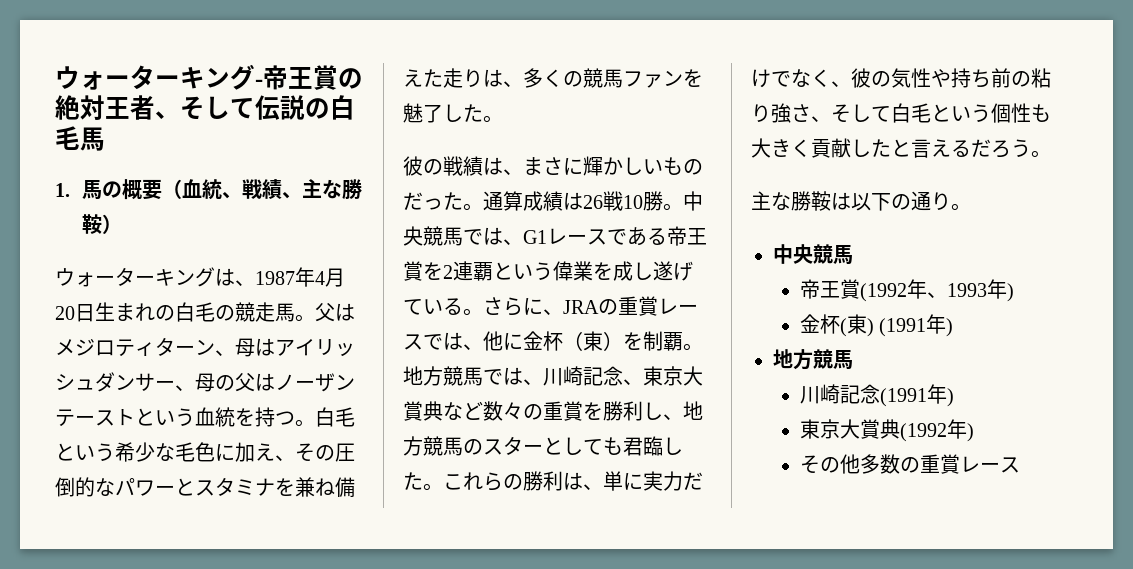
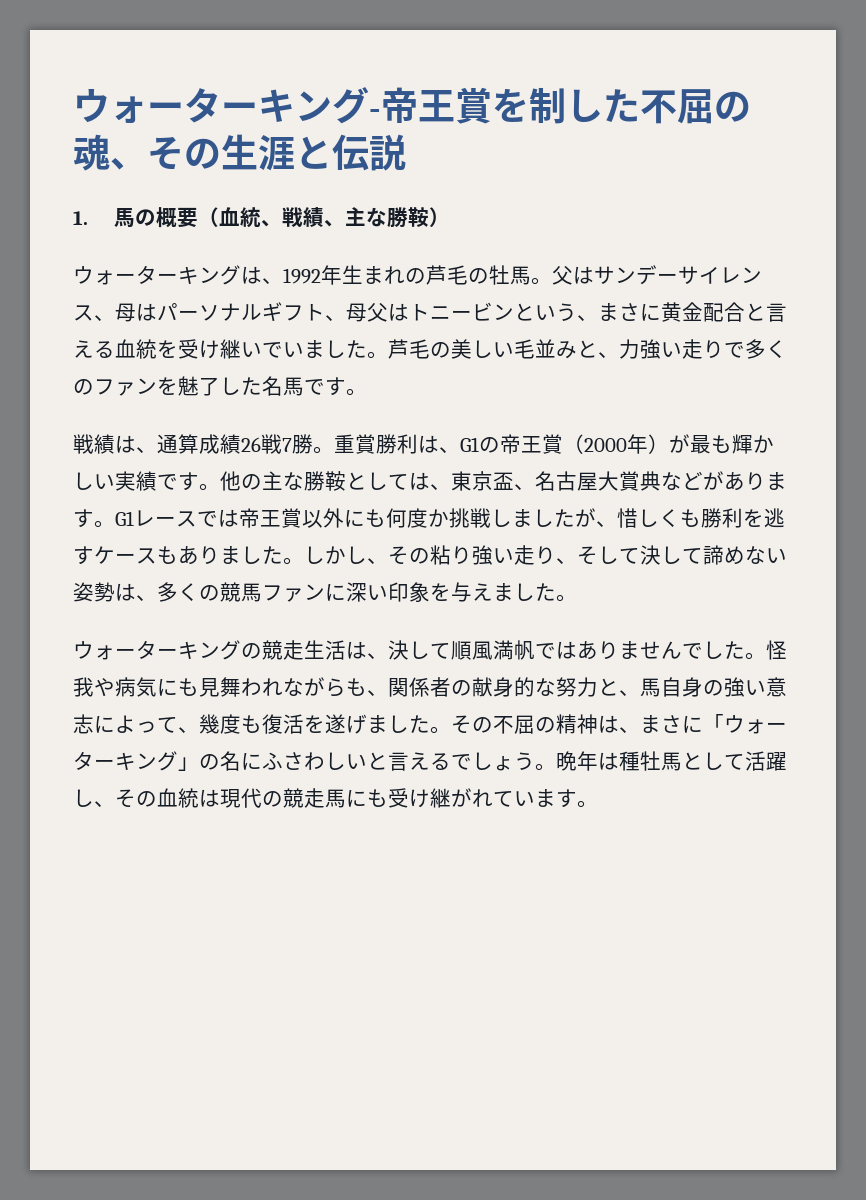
[338,68,363,89] [55,95,255,120] の絶対王者、そして -> [492,87,751,124] [73,134,332,171] を制した不屈の魂、その生涯と
[305,95,355,120] [55,126,105,151] の白毛馬 -> (406, 152) none
[255,267,345,287] [55,302,355,322] [55,337,355,357] [55,372,355,392] [55,407,355,427] [55,442,355,462] [55,477,355,498] [403,68,483,88] 1987年4月20日生まれの白毛の競走馬。父はメジロティターン、母はアイリッシュダンサー、母の父はノーザンテーストという血統を持つ。白毛という希少な毛色に加え、その圧倒的なパワーとスタミナを兼ね備えた走り -> [283,265,762,285] [73,302,787,322] [73,339,787,359] [73,376,367,396] [73,434,774,454] [73,471,787,491] [73,508,785,528] [73,545,787,565] [73,582,115,602] 1992年生まれの芦毛の牡馬。父はサンデーサイレンス、母はパーソナルギフト、母父はトニービンという、まさに黄金配合と言える血統を受け継いでいました。芦毛の美しい毛並みと、力強い走りで多くのファンを魅了した名馬です。 // 戦績は、通算成績26戦7勝。重賞勝利は、G1の帝王賞（2000年）が最も輝かしい実績です。他の主な勝鞍としては、東京盃、名古屋大賞典などがあります。G1レースでは帝王賞以外にも何度か挑戦しましたが、惜しくも勝利を逃すケースもありました。しかし、その粘り強い走り、そして決して諦めない姿勢
[683,69,703,87] [403,103,503,123] [403,156,703,176] [403,191,703,211] [403,226,707,246] [403,261,693,281] [403,296,698,316] [403,331,703,351] [403,366,703,386] [403,401,703,421] [403,436,683,456] [403,471,703,491] [751,68,1051,88] [751,103,1051,123] [751,138,1011,158] を魅了した。 // 彼の戦績は、まさに輝かしいものだった。通算成績は26戦10勝。中央競馬では、G1レースである帝王賞を2連覇という偉業を成し遂げている。さらに、JRAの重賞レースでは、他に金杯（東）を制覇。地方競馬では、川崎記念、東京大賞典など数々の重賞を勝利し、地方競馬のスターとしても君臨した。これらの勝利は、単に実力だけでなく、彼の気性や持ち前の粘り強さ、そして白毛という個性も大きく貢献したと言えるだろ -> [325,582,577,602] [73,640,787,660] [73,677,787,697] [73,714,787,734] [73,751,514,771] に深い印象を与えました。 // ウォーターキングの競走生活は、決して順風満帆ではありませんでした。怪我や病気にも見舞われながらも、関係者の献身的な努力と、馬自身の強い意志によって、幾度も復活を遂げました。その不屈の精神は、まさに「ウォーターキング」の名にふさわしいと言えるでしょ
[751,191,971,211] [773,244,853,265] [799,279,1014,302] [799,314,954,337] [773,349,853,370] [799,384,954,407] [799,419,974,442] [799,454,1020,474] // 主な勝鞍は以下の通り。 // 中央競馬 // 帝王賞(1992年、1993年) // 金杯(東) (1991年) // 地方競馬 // 川崎記念(1991年) // 東京大賞典(1992年) // その他多数の重賞レース -> [556,751,787,771] [73,788,598,808] 晩年は種牡馬として活躍し、その血統は現代の競走馬にも受け継がれています。

